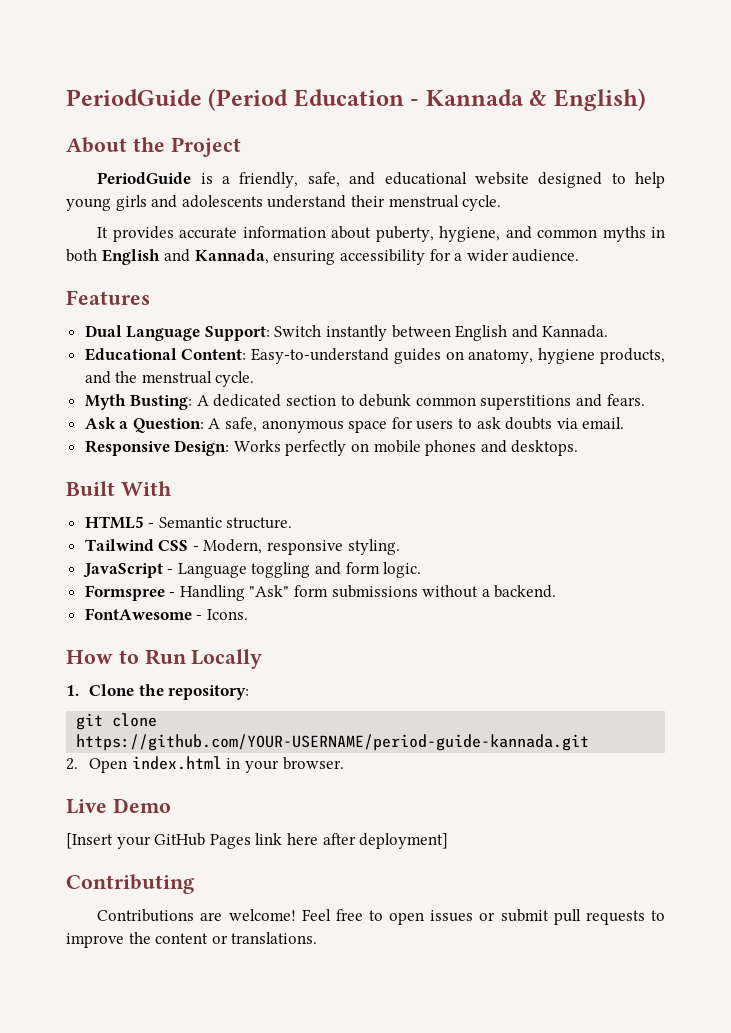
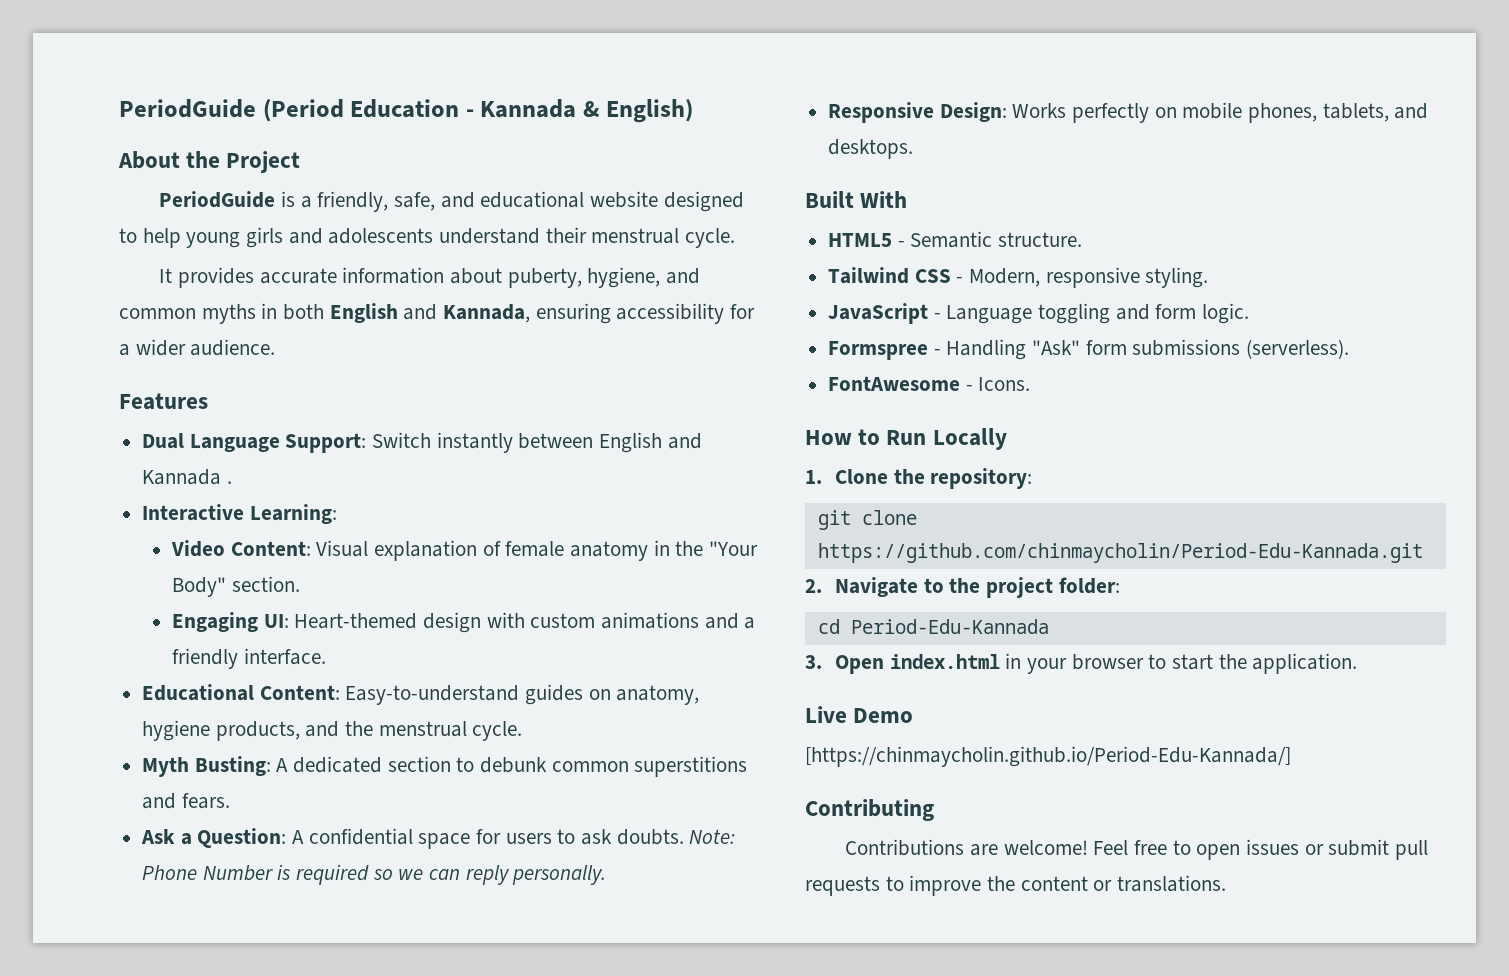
[542,325,609,338] Kannada. -> [142,469,232,485] [142,504,337,524] [171,540,759,561] [172,576,300,597] [172,612,756,633] [172,648,326,669] Kannada . // Interactive Learning: // Video Content: Visual explanation of female anatomy in the "Your Body" section. // Engaging UI: Heart-themed design with custom animations and a friendly interface.
[225,417,344,433] safe, anonymous -> [308,828,413,845] confidential
[505,417,625,430] doubts via email. -> [616,829,736,845] [142,864,607,885] doubts. Note: Phone Number is required so we can reply personally.
[425,440,477,456] phones -> [1248,103,1389,123] phones, tablets,
[422,585,557,598] without a backend. -> [1246,339,1350,359] (serverless).
[76,734,590,751] [66,756,344,773] [66,798,171,814] [66,833,449,849] https://github.com/YOUR-USERNAME/period-guide-kannada.git // 2. Open index.html in your browser. // Live Demo // [Insert your GitHub Pages link here after deployment] -> [817,543,1423,563] [805,577,1120,598] [817,619,1049,634] [805,653,1358,674] [805,706,914,723] [805,746,1291,767] https://github.com/chinmaycholin/Period-Edu-Kannada.git // 2. Navigate to the project folder: // cd Period-Edu-Kannada // 3. Open index.html in your browser to start the application. // Live Demo // [https://chinmaycholin.github.io/Period-Edu-Kannada/]

